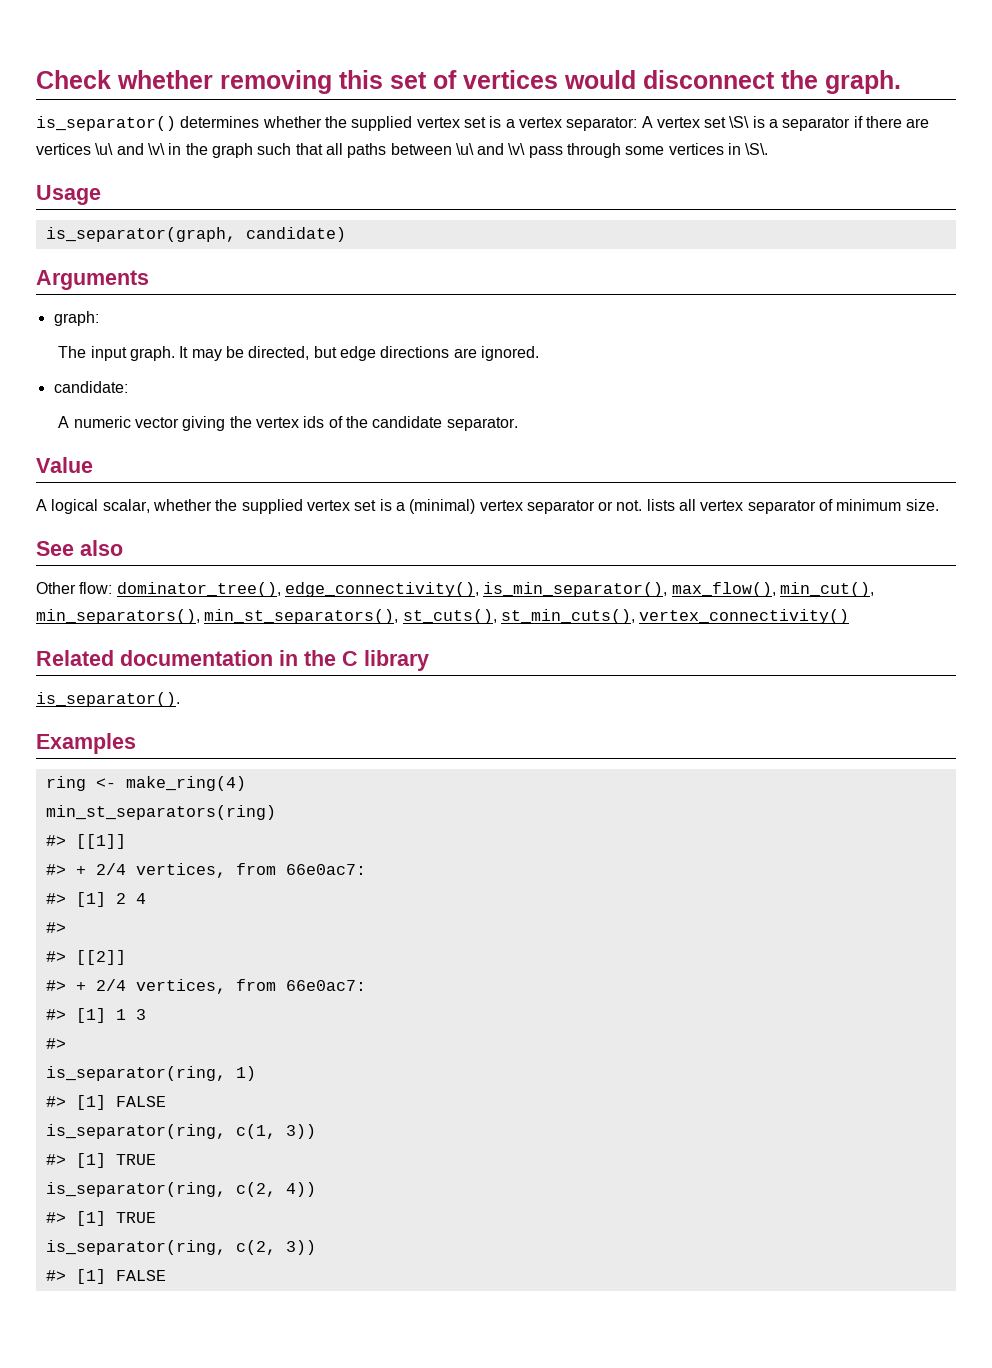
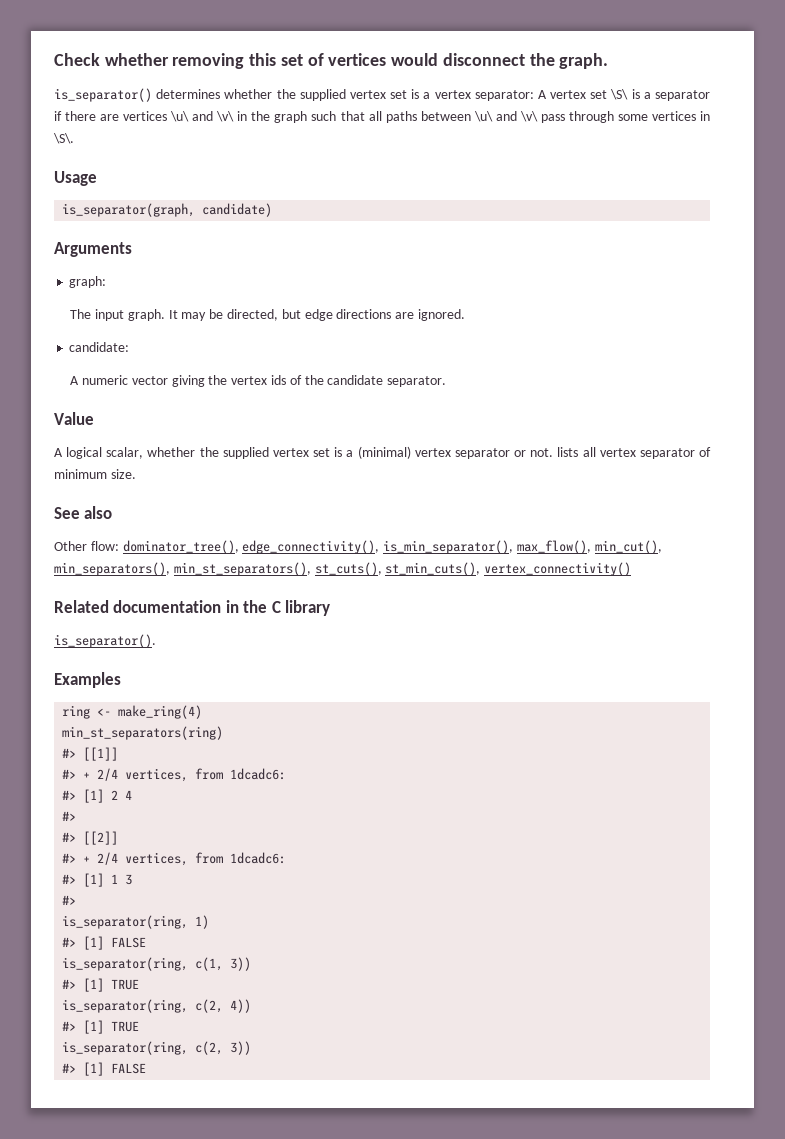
[285,864,366,875] 66e0ac7: -> [230,768,287,780] 1dcadc6:
[285,980,366,991] 66e0ac7: -> [230,852,287,864] 1dcadc6:

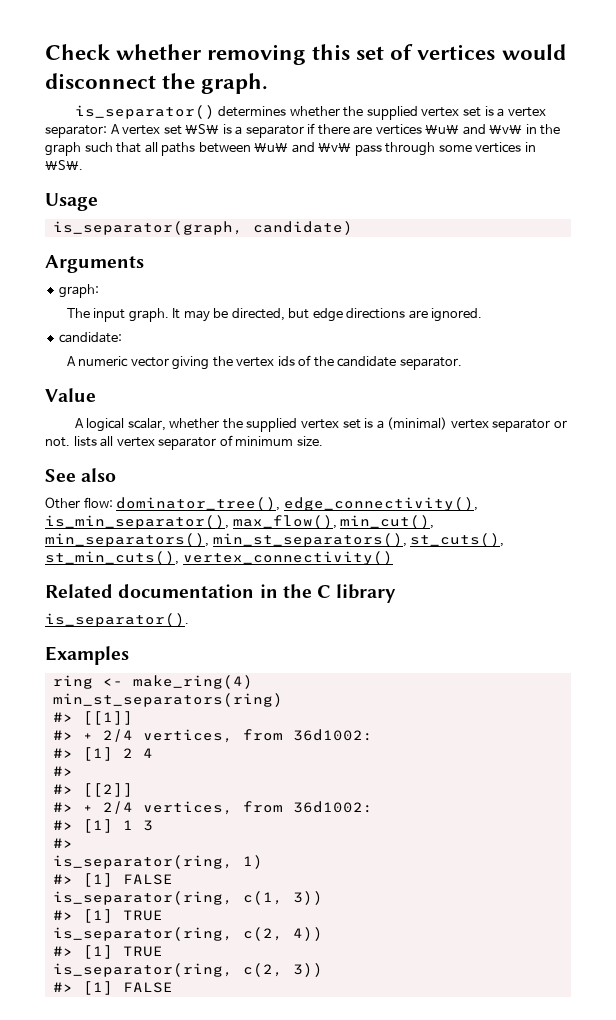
[230,768,287,780] 1dcadc6: -> [292,729,373,741] 36d1002:
[230,852,287,864] 1dcadc6: -> [292,801,373,813] 36d1002:

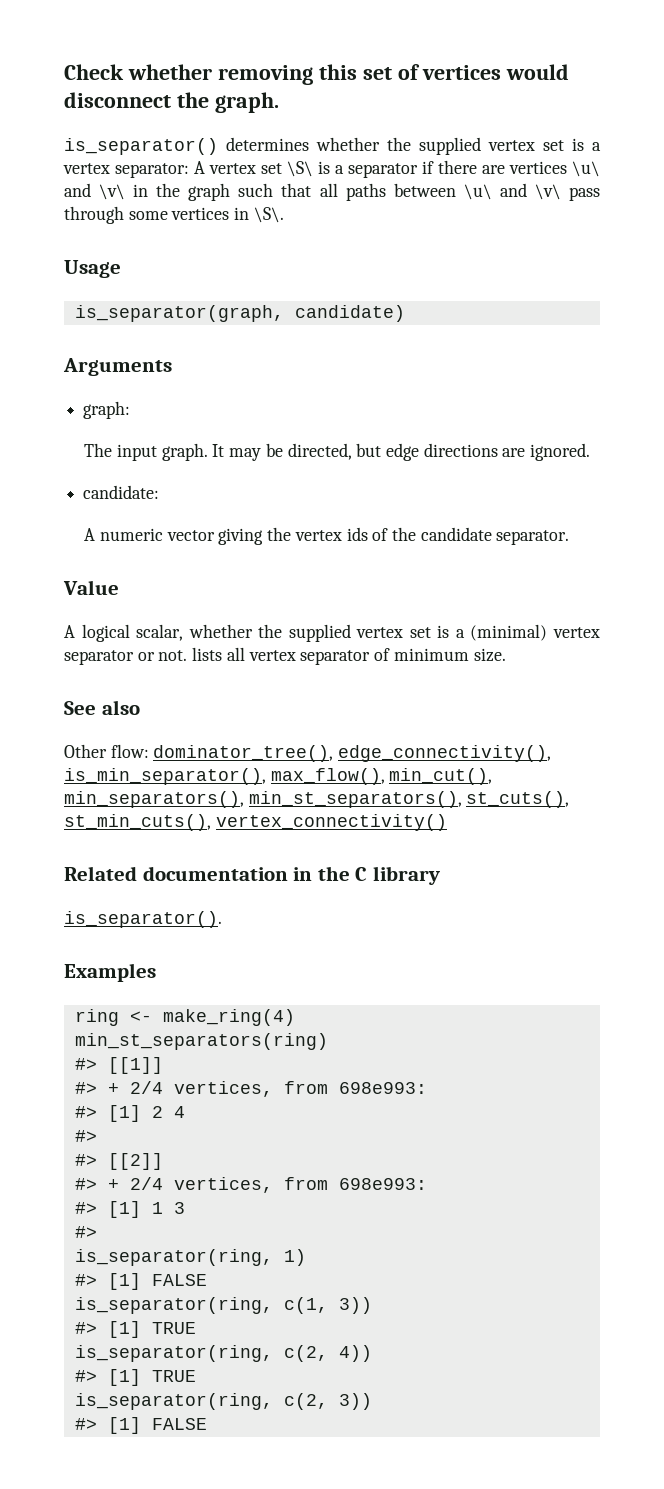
[292,729,373,741] 36d1002: -> [338,1082,427,1094] 698e993:
[292,801,373,813] 36d1002: -> [338,1178,427,1190] 698e993:

